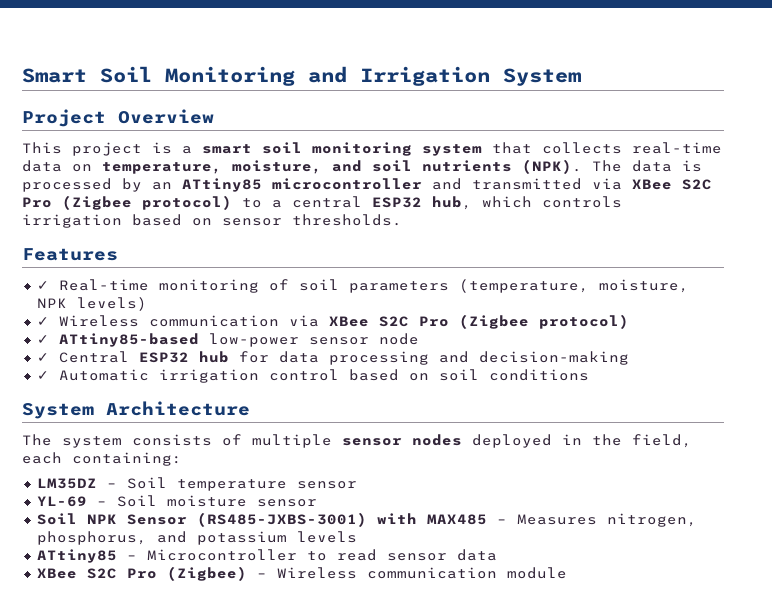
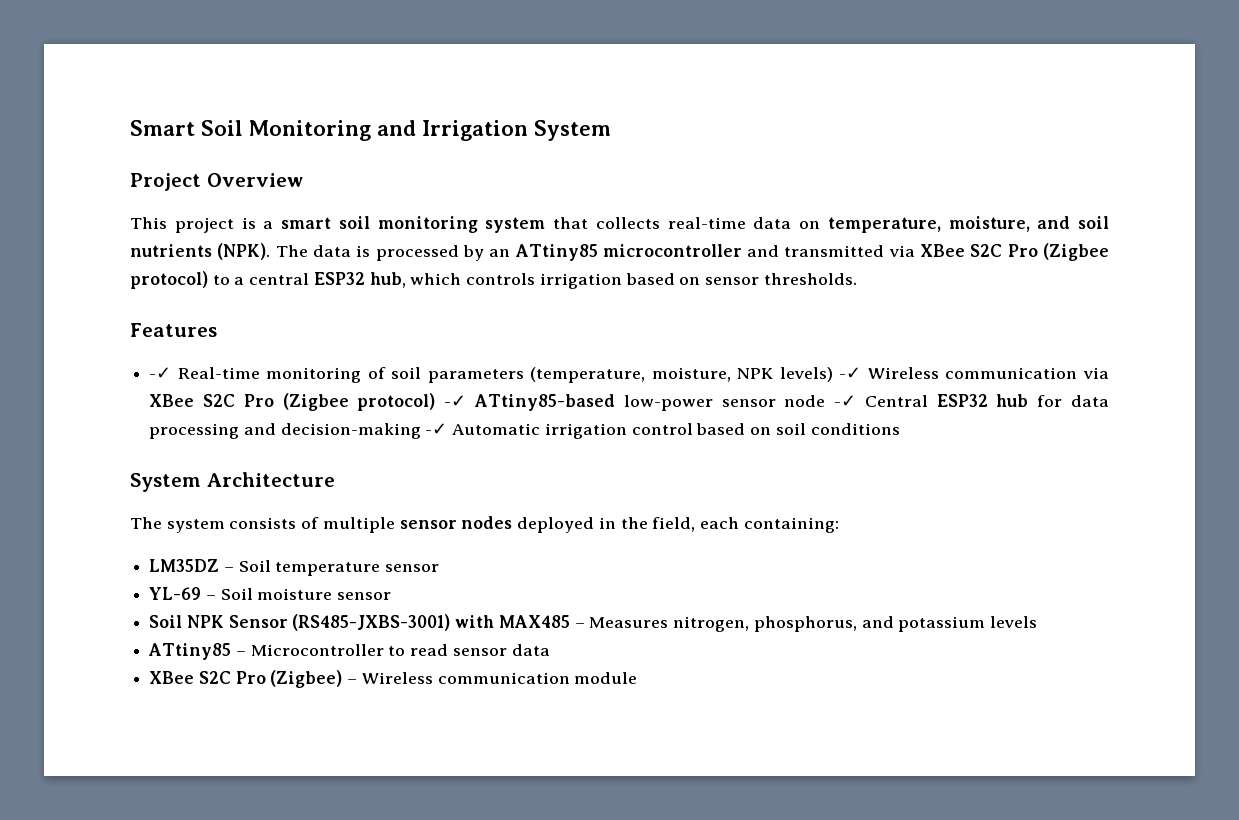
[36,281,49,290] ✓ -> [149,367,172,379] -✓
[36,317,49,326] // ✓ -> [839,367,862,379] -✓
[36,335,49,344] // ✓ -> [444,395,467,407] -✓
[36,353,49,362] // ✓ -> [834,395,857,407] -✓
[36,371,49,380] // ✓ -> [425,423,448,435] -✓

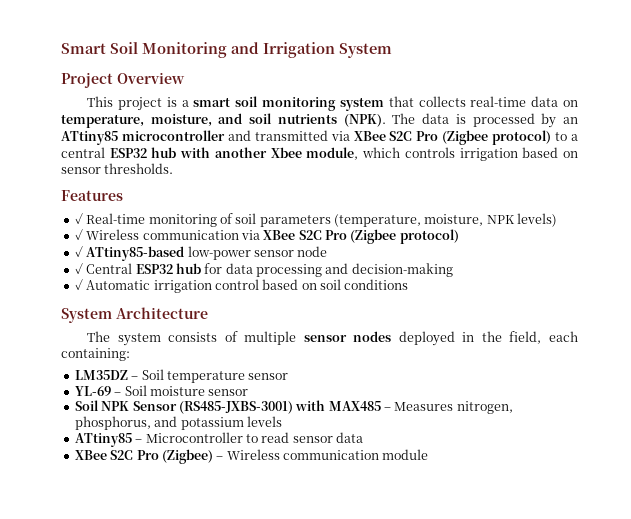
[369,272,406,288] hub, -> [151,147,359,160] hub with another Xbee module,
[149,367,172,379] -✓ -> [74,213,83,224] ✓
[839,367,862,379] -✓ -> [74,229,83,240] // ✓
[444,395,467,407] -✓ -> [74,246,83,257] // ✓
[834,395,857,407] -✓ -> [74,263,83,274] // ✓
[425,423,448,435] -✓ -> [74,279,83,290] // ✓

